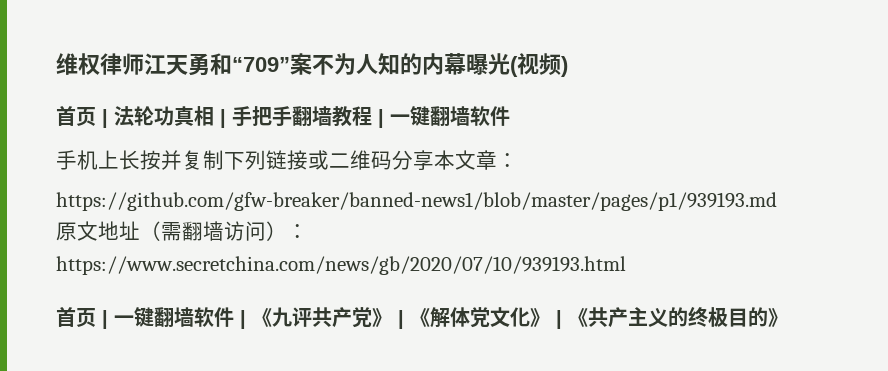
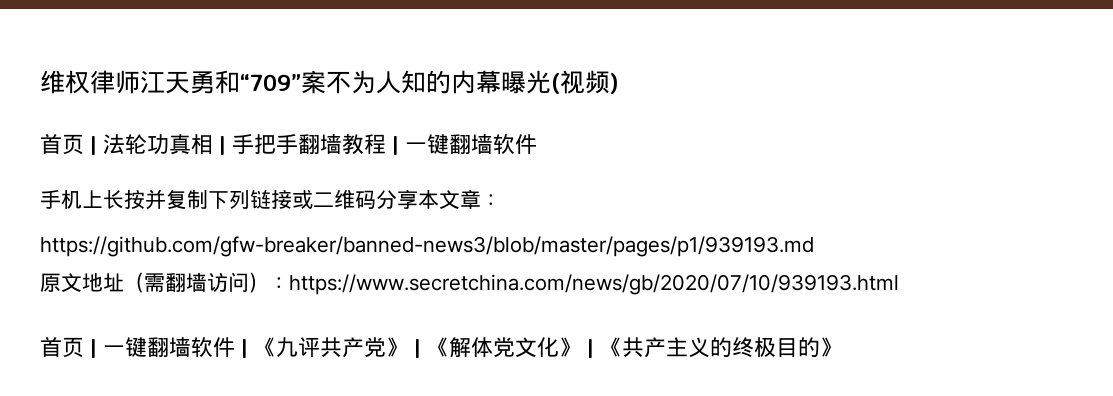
[56,192,777,211] https://github.com/gfw-breaker/banned-news1/blob/master/pages/p1/939193.md -> [40,236,814,257] https://github.com/gfw-breaker/banned-news3/blob/master/pages/p1/939193.md

